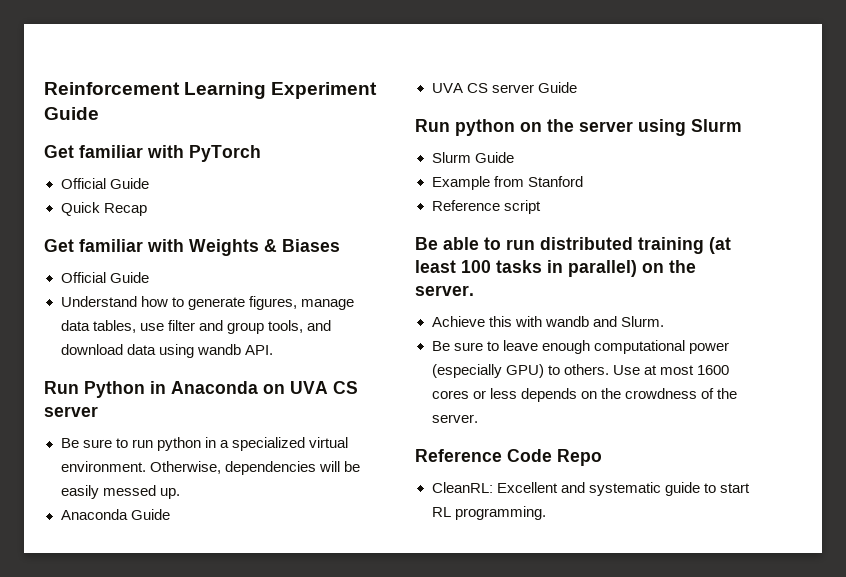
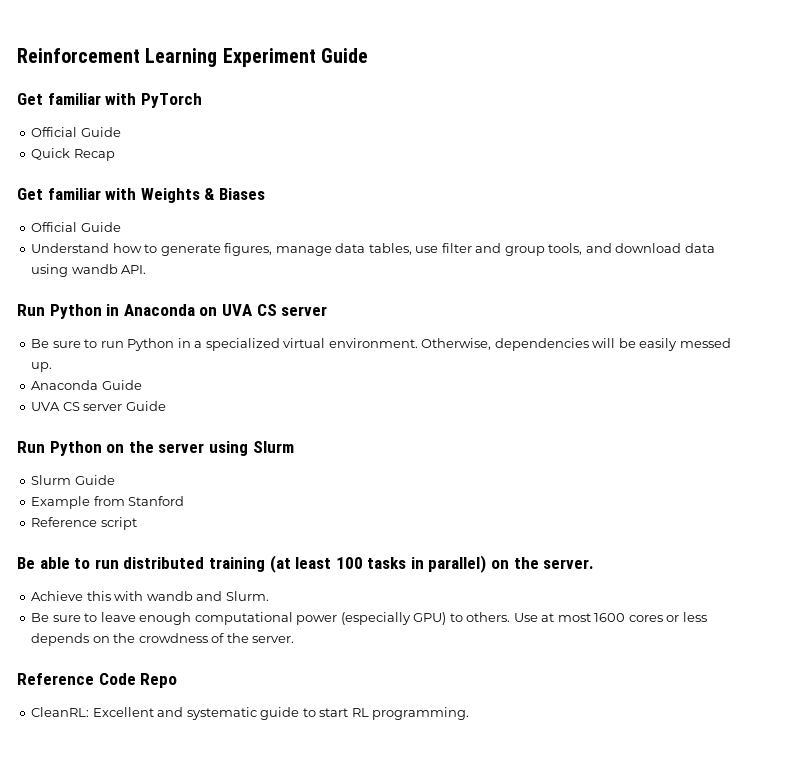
[156,437,201,451] python -> [127,338,175,351] Python
[455,119,515,136] python -> [49,441,102,456] Python

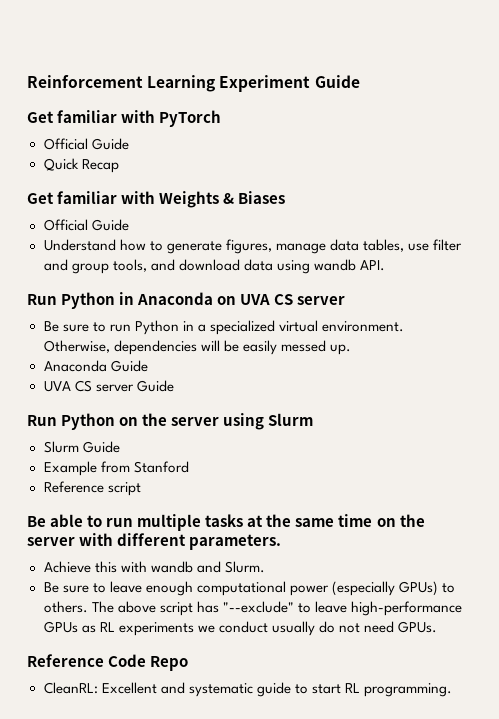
[123,555,595,573] distributed training (at least 100 tasks in parallel) on the server. -> [137,514,425,531] [27,533,282,550] multiple tasks at the same time on the server with different parameters.
[413,612,447,625] GPU) -> [398,581,438,596] GPUs)
[513,612,707,622] [31,633,295,646] Use at most 1600 cores or less depends on the crowdness of the server. -> [91,601,462,616] [43,621,438,636] The above script has "--exclude" to leave high-performance GPUs as RL experiments we conduct usually do not need GPUs.

